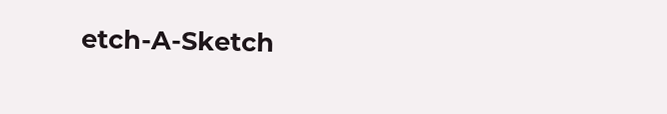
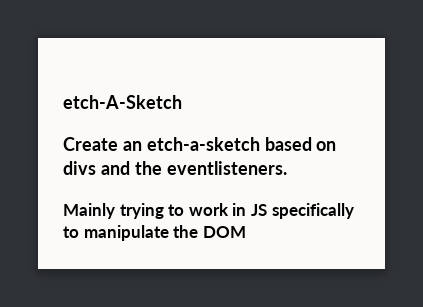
(275, 40) none -> [63,137,337,151] [63,161,287,175] [63,203,354,219] [63,225,246,241] // Create an etch-a-sketch based on divs and the eventlisteners. // Mainly trying to work in JS specifically to manipulate the DOM

